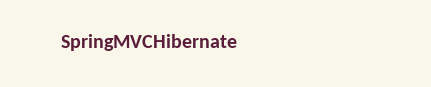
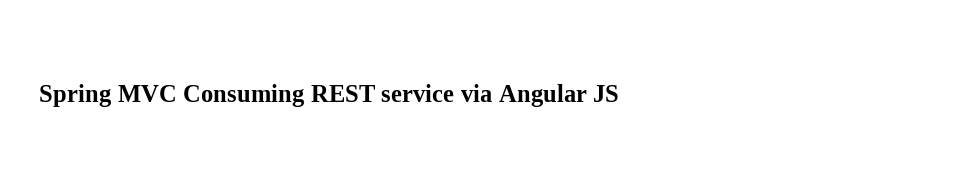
[61,34,237,51] SpringMVCHibernate -> [39,84,620,107] Spring MVC Consuming REST service via Angular JS

